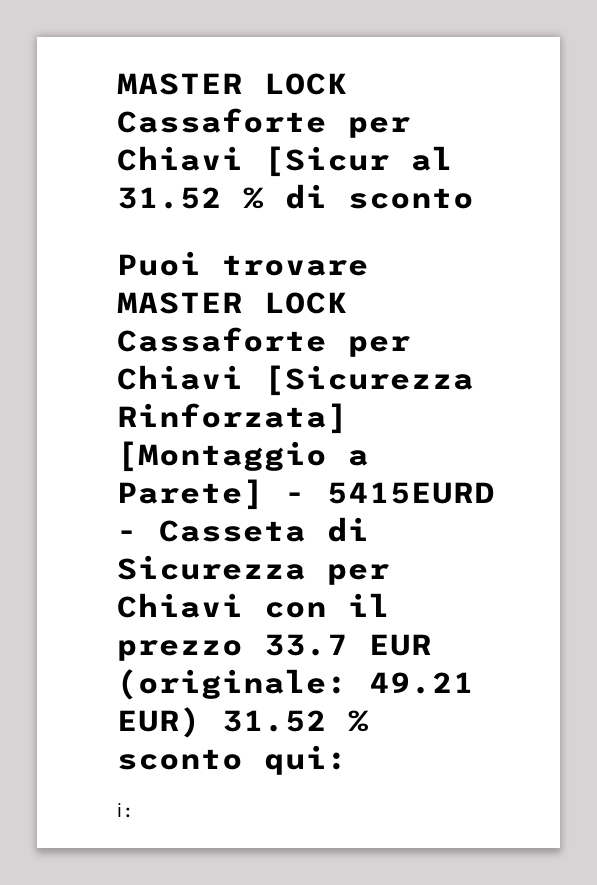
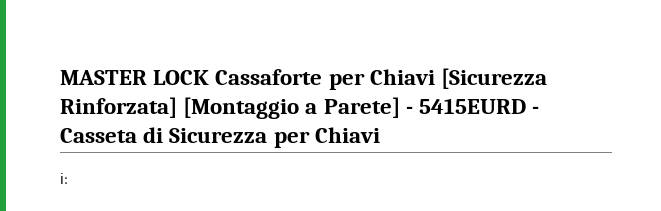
[117,73,348,95] [117,108,411,138] [117,146,453,177] [117,184,474,209] [117,251,369,276] [117,292,348,314] [117,327,411,357] [117,365,243,390] MASTER LOCK Cassaforte per Chiavi [Sicur al 31.52 % di sconto // Puoi trovare MASTER LOCK Cassaforte per Chiavi -> [60,69,435,90] MASTER LOCK Cassaforte per Chiavi
[264,593,390,618] [117,634,432,661] [117,669,474,700] [117,707,369,738] [117,745,348,775] con il prezzo 33.7 EUR (originale: 49.21 EUR) 31.52 % sconto qui: -> (380, 135) none

